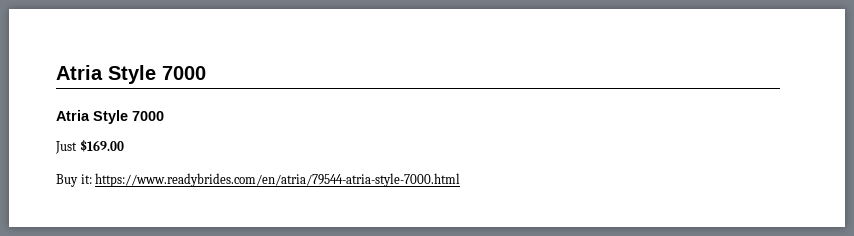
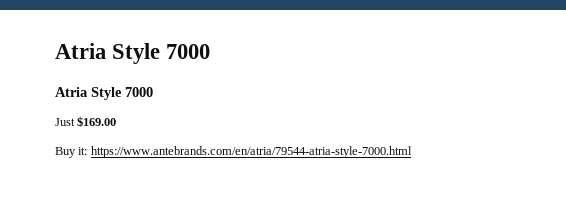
[95,173,461,187] https://www.readybrides.com/en/atria/79544-atria-style-7000.html -> [90,146,412,158] https://www.antebrands.com/en/atria/79544-atria-style-7000.html

